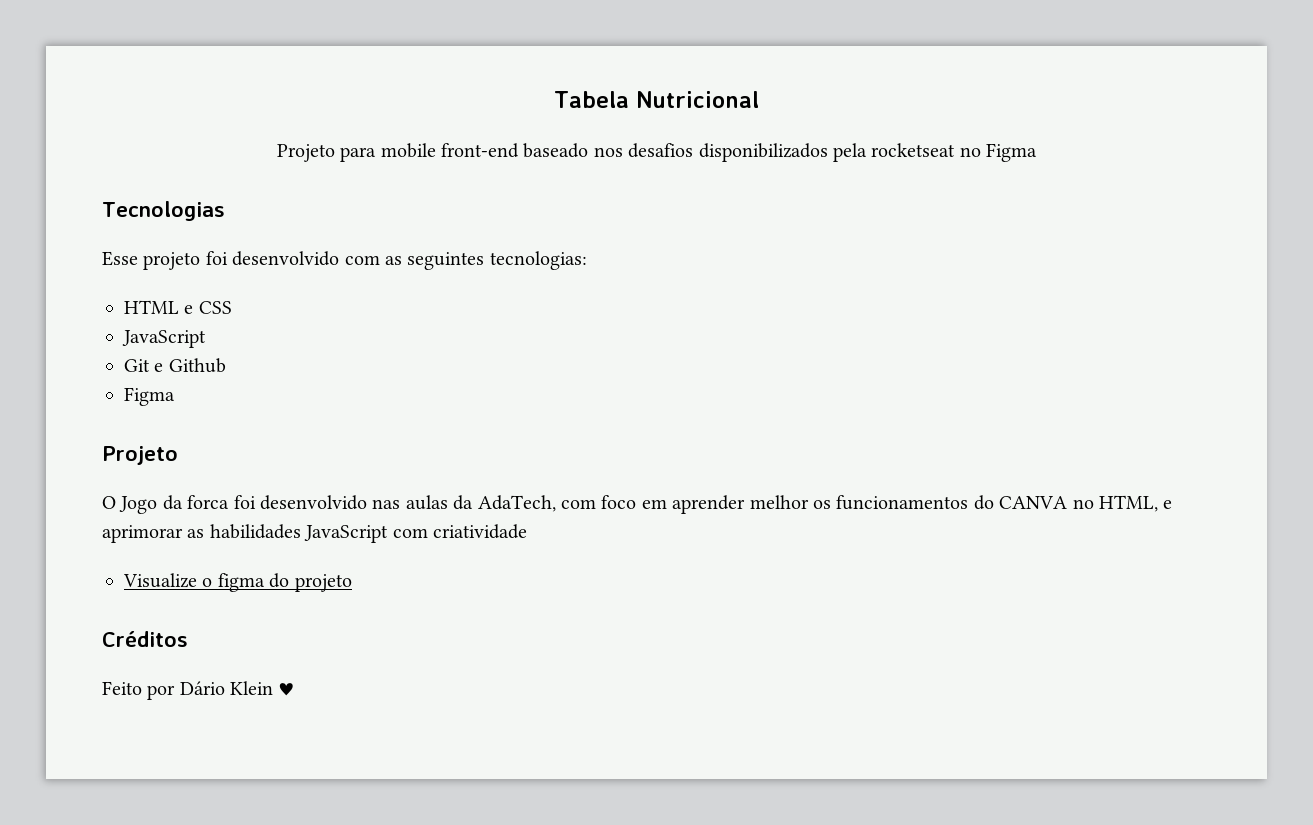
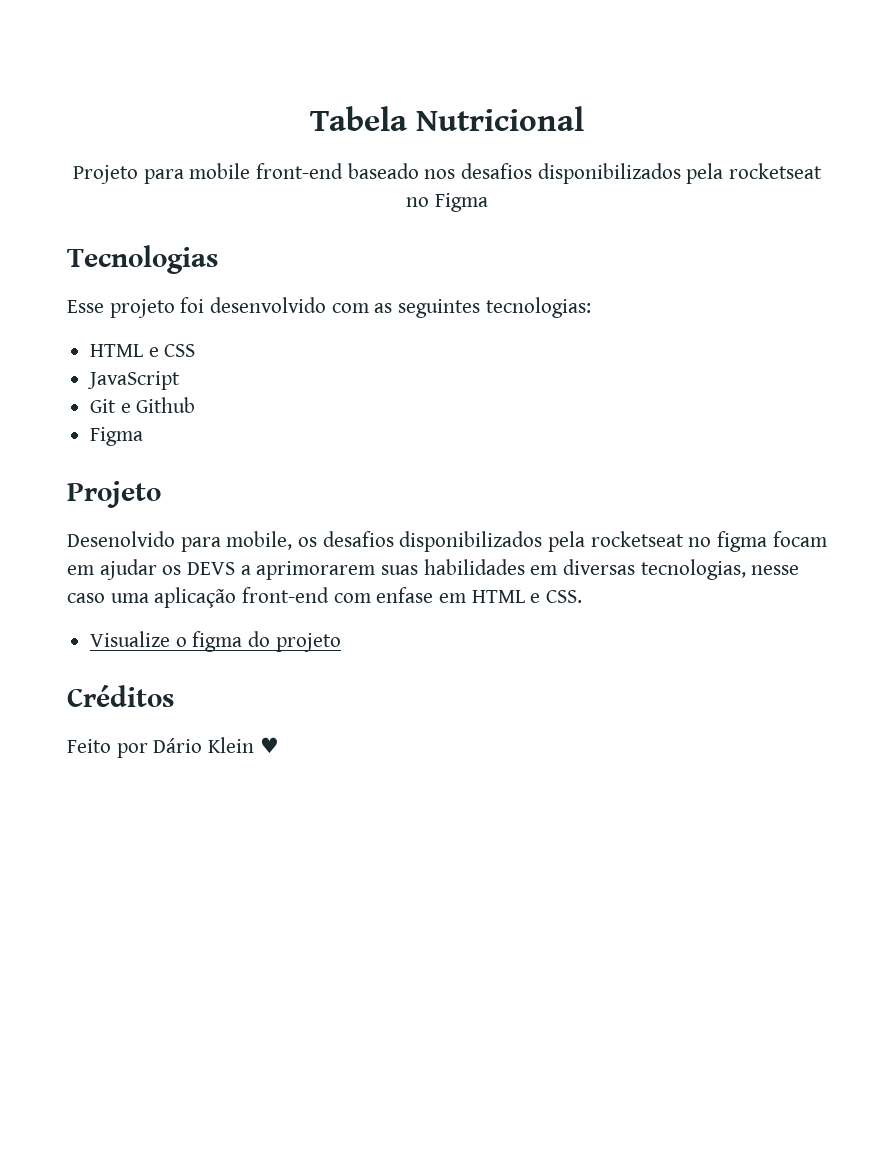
[102,495,1173,514] [102,524,527,543] O Jogo da forca foi desenvolvido nas aulas da AdaTech, com foco em aprender melhor os funcionamentos do CANVA no HTML, e aprimorar as habilidades JavaScript com criatividade -> [67,531,827,552] [67,559,800,580] [67,587,583,608] Desenolvido para mobile, os desafios disponibilizados pela rocketseat no figma focam em ajudar os DEVS a aprimorarem suas habilidades em diversas tecnologias, nesse caso uma aplicação front-end com enfase em HTML e CSS.

